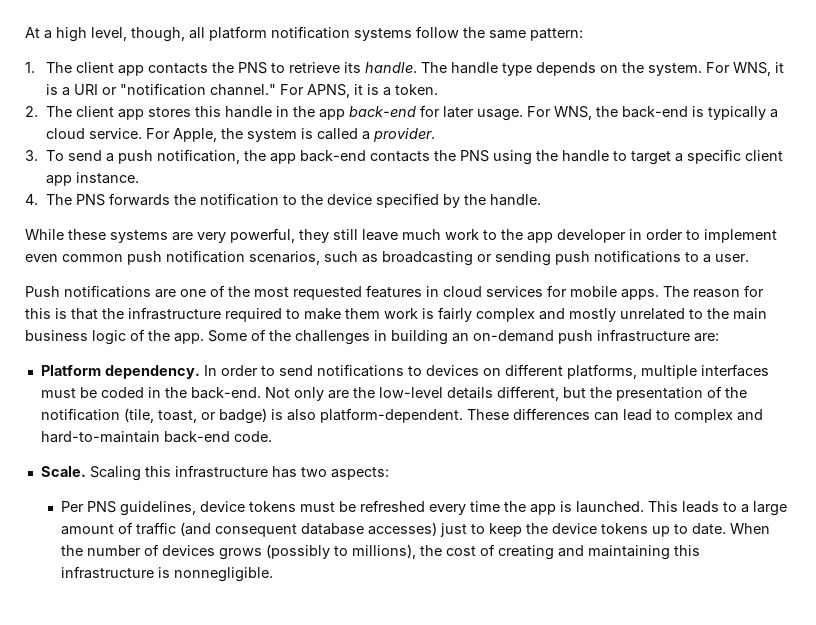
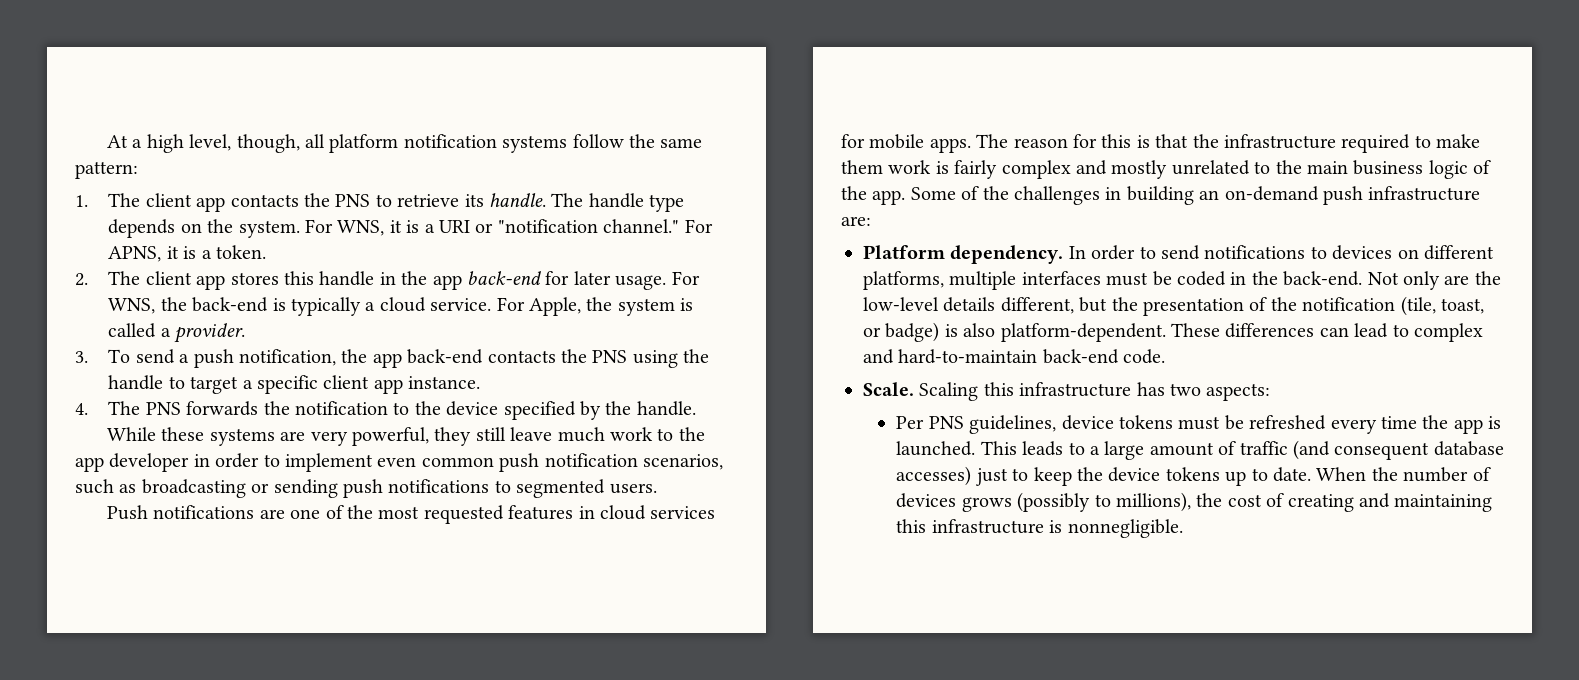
[703,254,749,263] a user. -> [516,479,657,498] segmented users.

